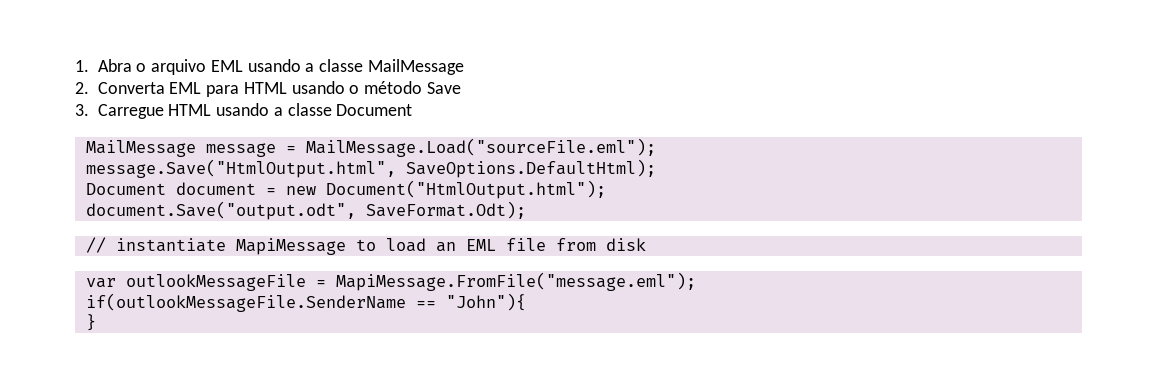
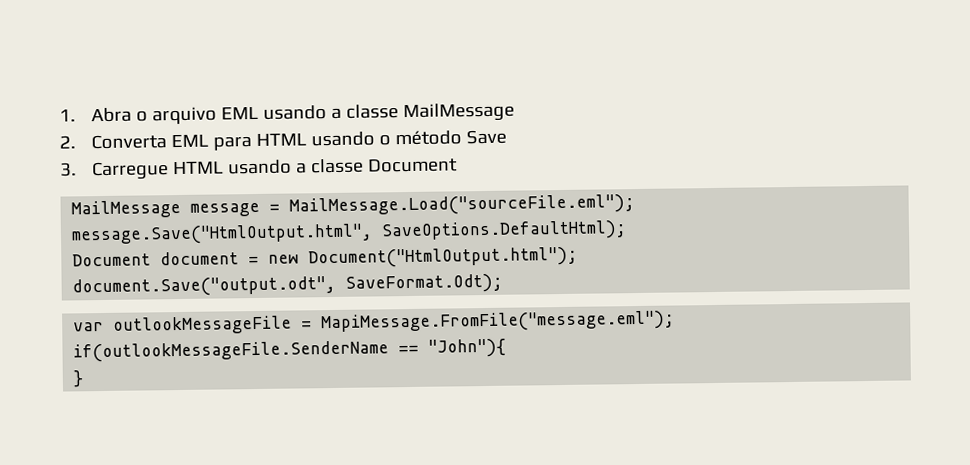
[85,237,646,255] // // instantiate MapiMessage to load an EML file from disk -> (504, 283) none

